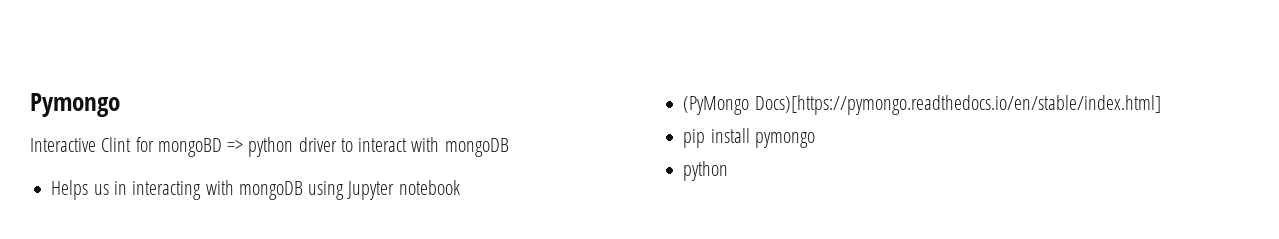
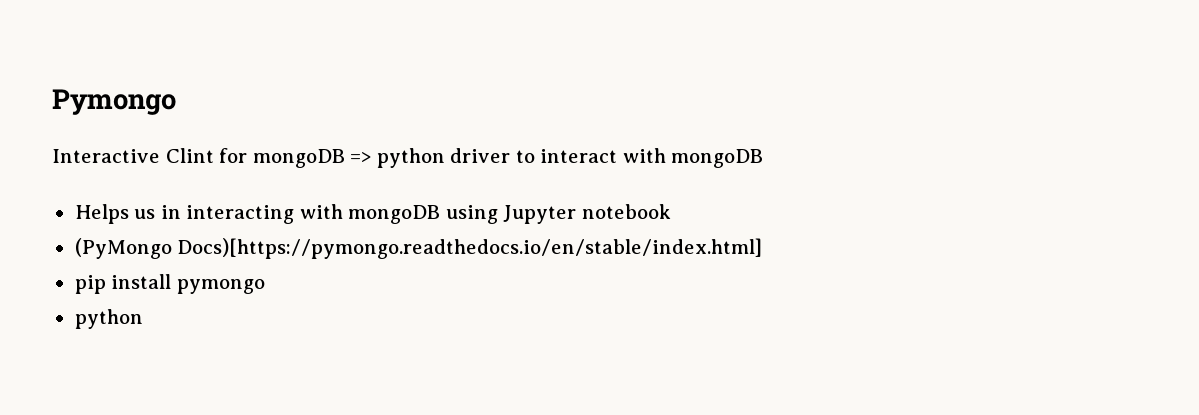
[157,138,222,157] mongoBD -> [252,149,345,168] mongoDB

